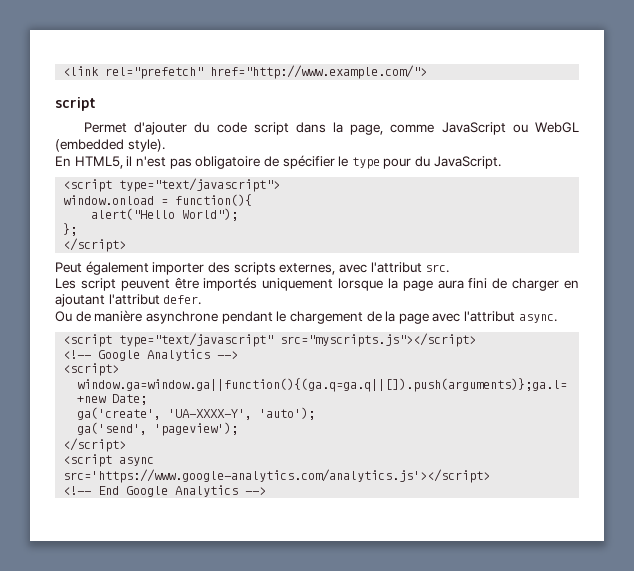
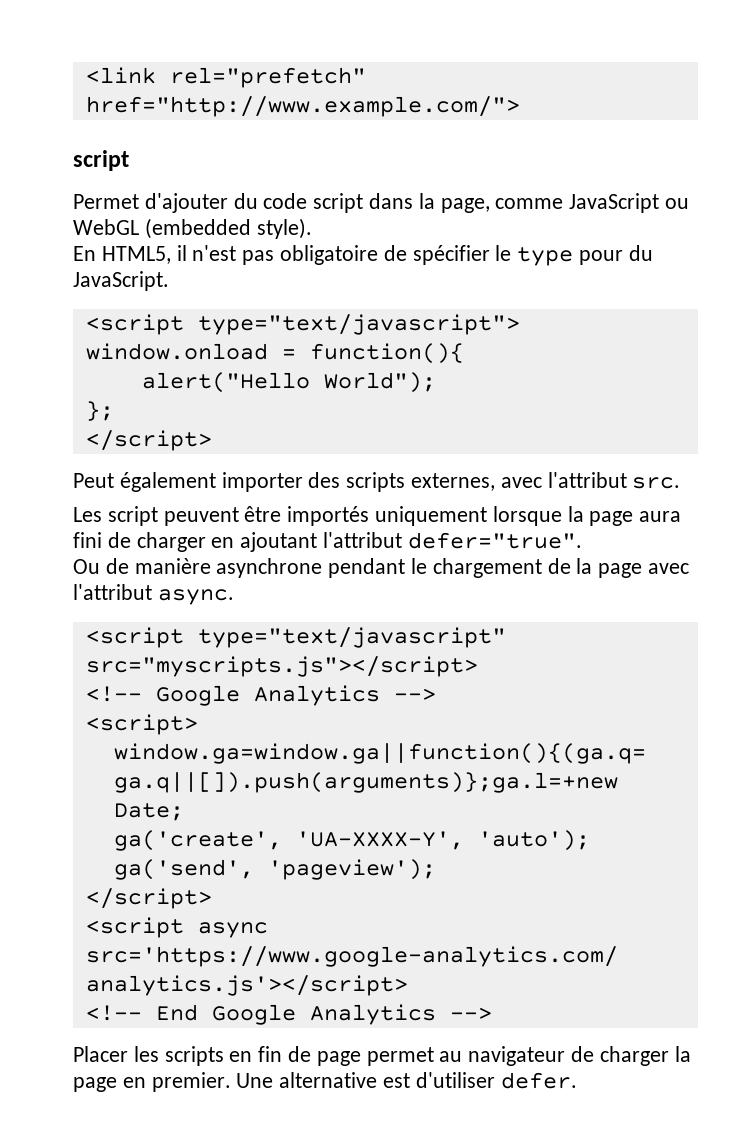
[163,295,202,305] defer. -> [407,532,582,549] defer="true".
(267, 491) none -> [73,1046,691,1066] [73,1072,577,1092] // Placer les scripts en fin de page permet au navigateur de charger la page en premier. Une alternative est d'utiliser defer.

